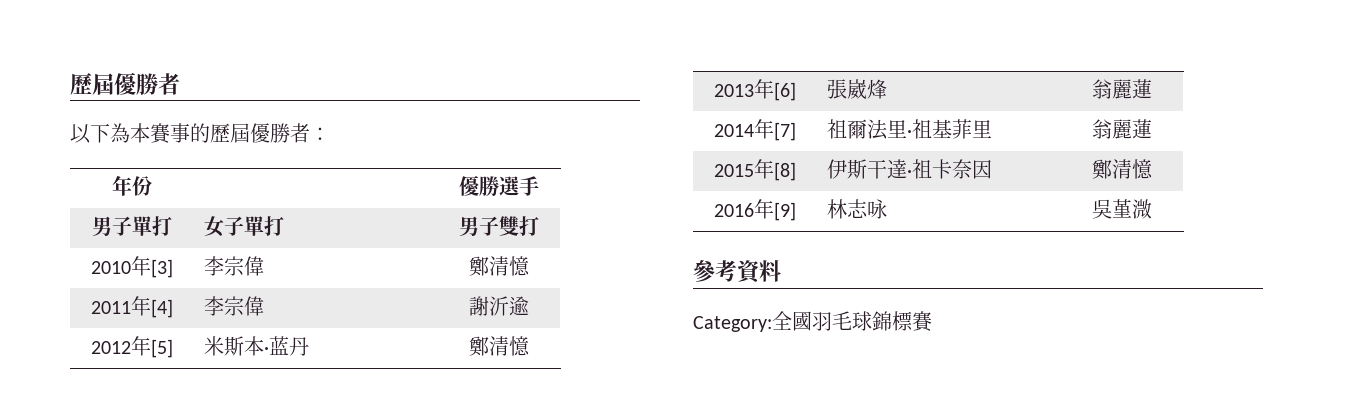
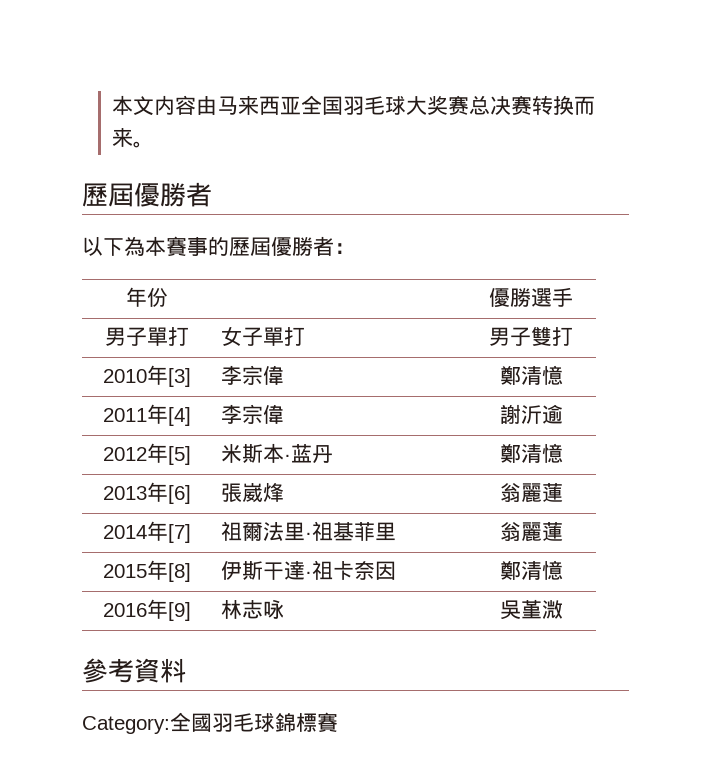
(70, 84) none -> [112,95,596,116] [112,128,155,148] 本文内容由马来西亚全国羽毛球大奖赛总决赛转换而来。 //

